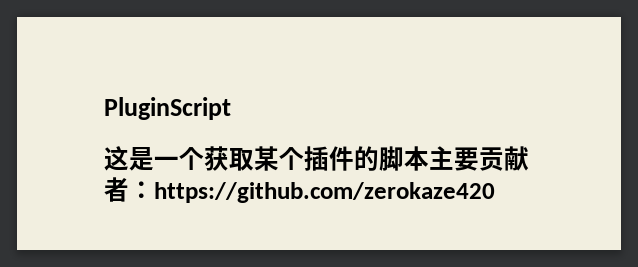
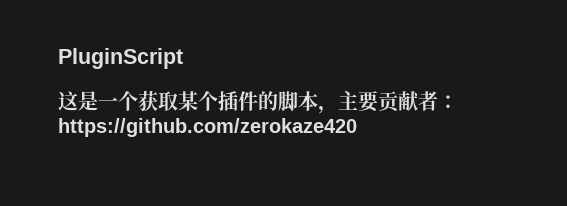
(429, 158) none -> [318,105,338,114] ，

